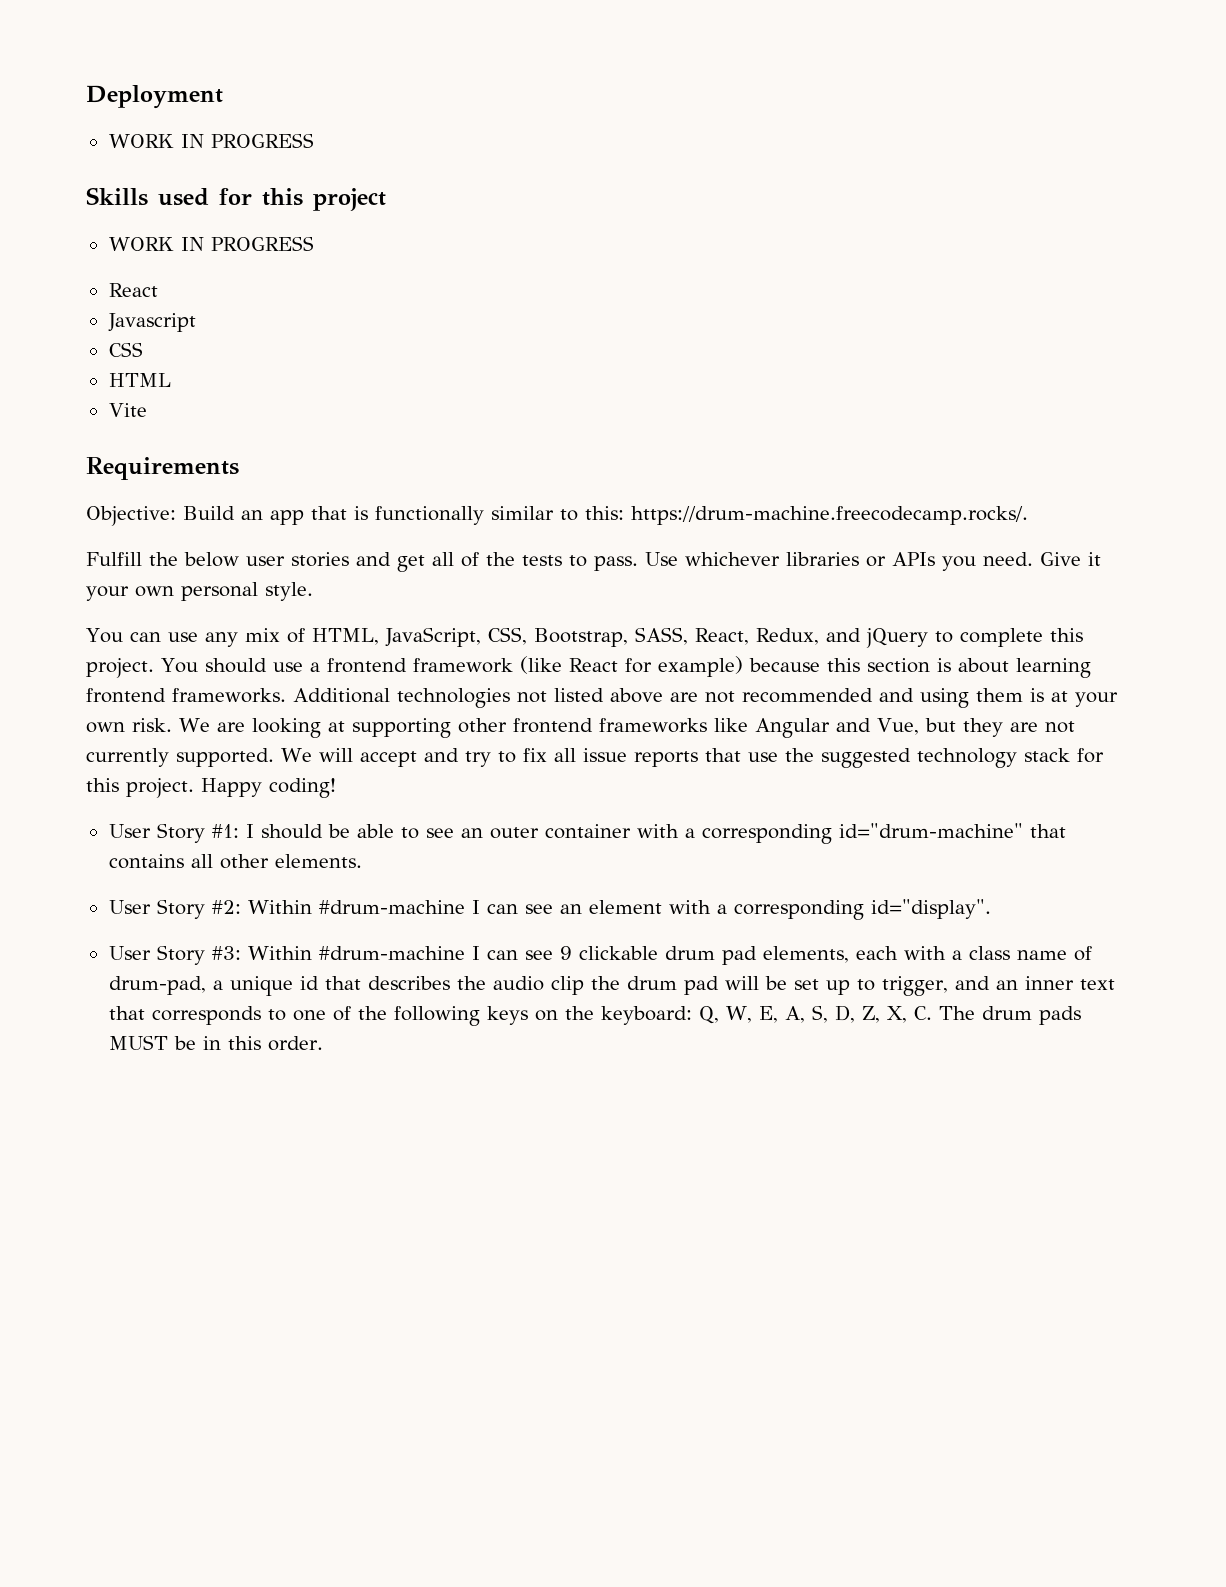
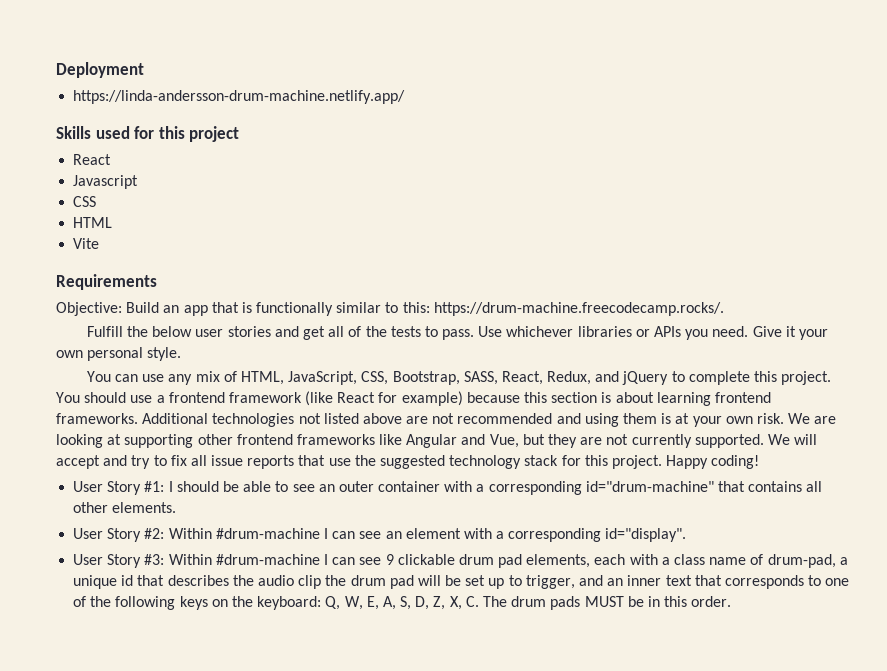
[108,133,314,148] WORK IN PROGRESS -> [73,90,406,104] https://linda-andersson-drum-machine.netlify.app/
[108,236,314,251] // WORK IN PROGRESS -> (240, 134) none

